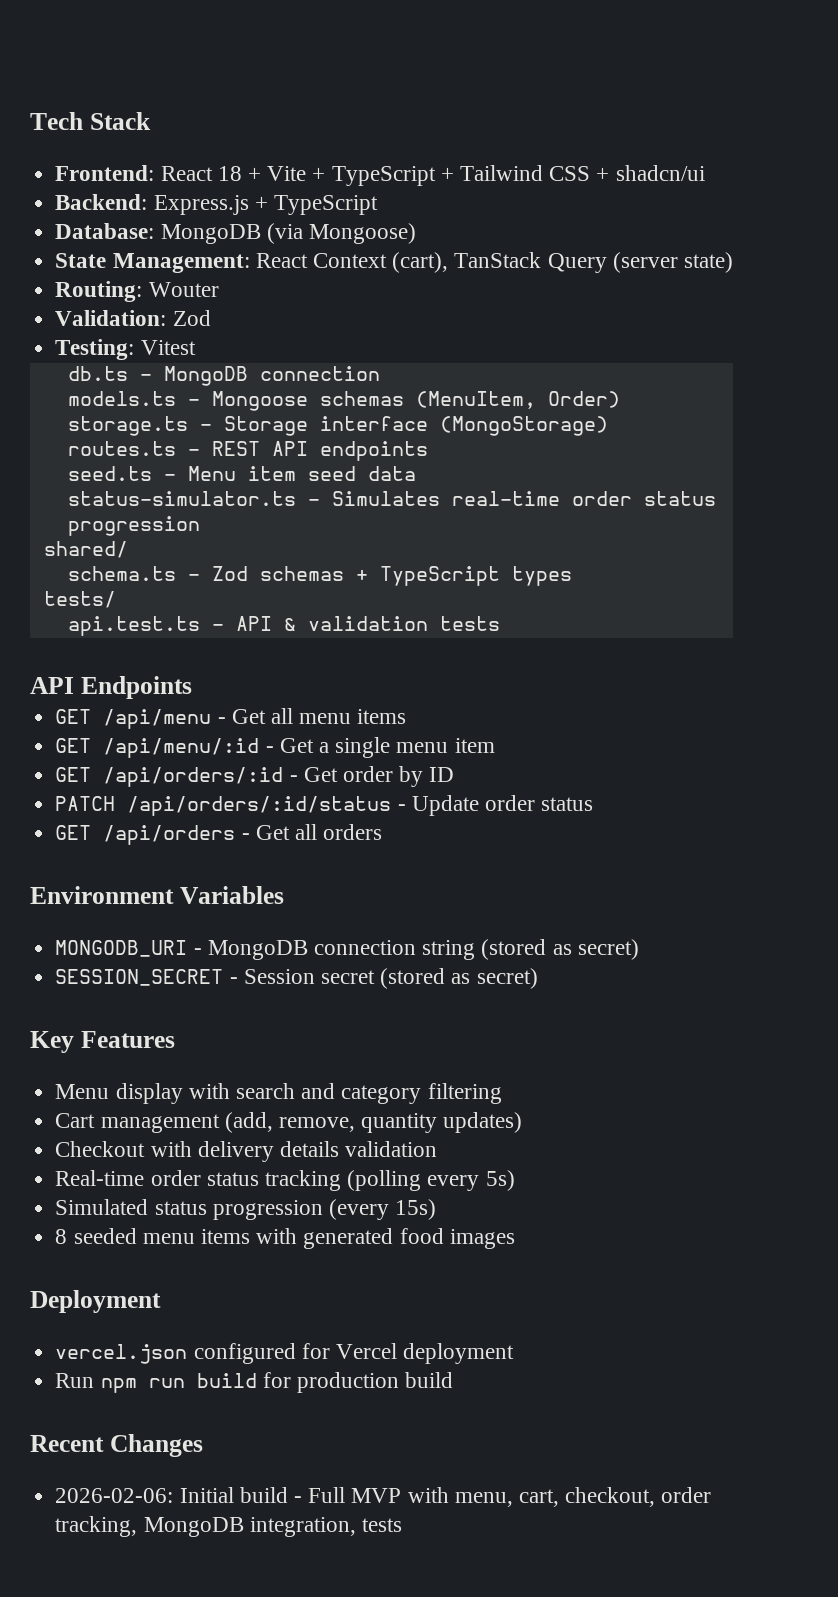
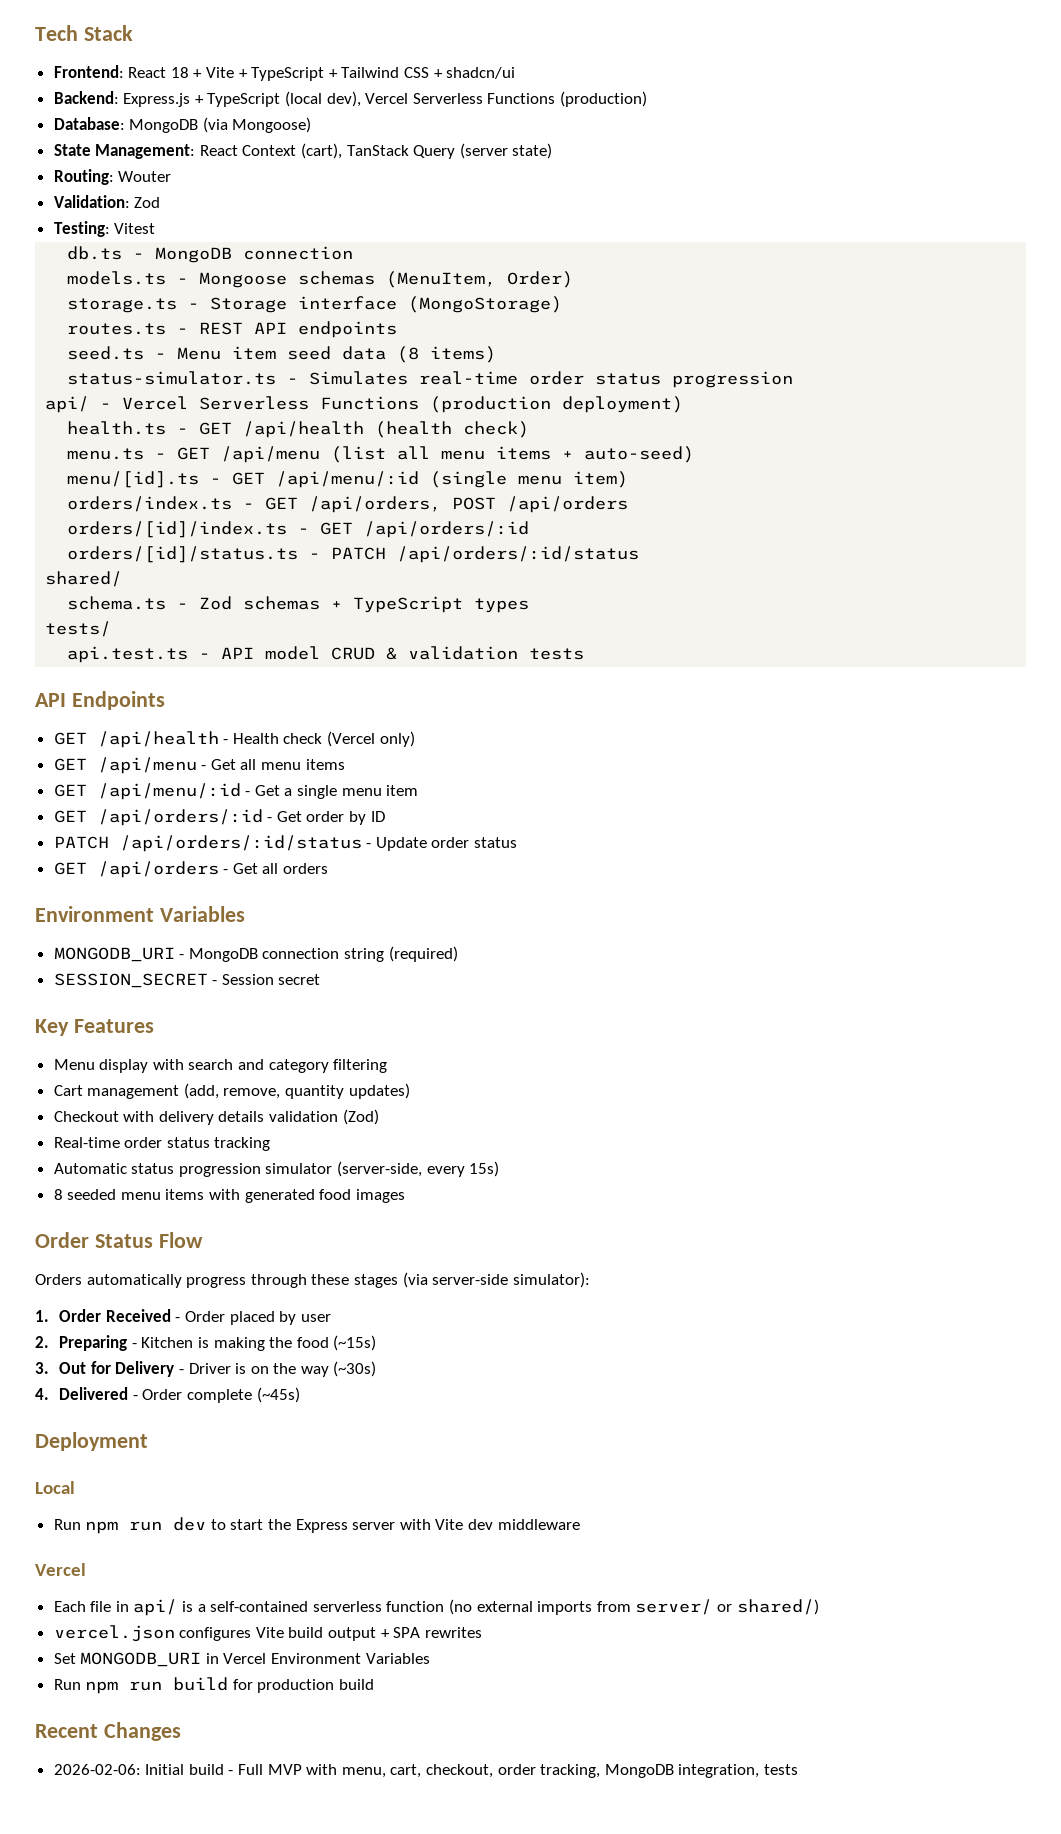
(378, 205) none -> [285,91,648,107] (local dev), Vercel Serverless Functions (production)
(416, 473) none -> [397,346,497,363] (8 items)
(200, 526) none -> [45,396,684,413] [67,421,530,438] [67,446,695,463] [67,471,629,488] [67,496,629,513] [67,521,530,538] [67,546,640,563] // api/ - Vercel Serverless Functions (production deployment) // health.ts - GET /api/health (health check) // menu.ts - GET /api/menu (list all menu items + auto-seed) // menu/[id].ts - GET /api/menu/:id (single menu item) // orders/index.ts - GET /api/orders, POST /api/orders // orders/[id]/index.ts - GET /api/orders/:id // orders/[id]/status.ts - PATCH /api/orders/:id/status
(272, 623) none -> [265,646,376,660] model CRUD
(192, 687) none -> [53,731,415,748] // GET /api/health - Health check (Vercel only)
[481,939,639,960] (stored as secret) -> [388,946,458,962] (required)
[380,968,538,989] (stored as secret) -> (321, 979) none
(438, 1149) none -> [342,1109,379,1125] (Zod)
[347,1170,515,1191] [55,1199,389,1220] (polling every 5s) // Simulated status progression (every -> [53,1161,465,1177] // Automatic status progression simulator (server-side, every
[30,1290,161,1313] [55,1343,515,1364] Deployment // vercel.json configured for Vercel deployment -> [35,1232,203,1248] [35,1272,590,1288] [35,1309,331,1325] [35,1335,377,1351] [35,1361,377,1377] [35,1387,300,1403] [35,1432,148,1451] [35,1481,75,1494] [53,1517,580,1534] [35,1563,86,1576] [53,1599,819,1616] [53,1625,482,1642] [53,1652,430,1667] Order Status Flow // Orders automatically progress through these stages (via server-side simulator): // 1. Order Received - Order placed by user // 2. Preparing - Kitchen is making the food (~15s) // 3. Out for Delivery - Driver is on the way (~30s) // 4. Delivered - Order complete (~45s) // Deployment // Local // Run npm run dev to start the Express server with Vite dev middleware // Vercel // Each file in api/ is a self-contained serverless function (no external imports from server/ or shared/) // vercel.json configures Vite build output + SPA rewrites // Set MONGODB_URI in Vercel Environment Variables

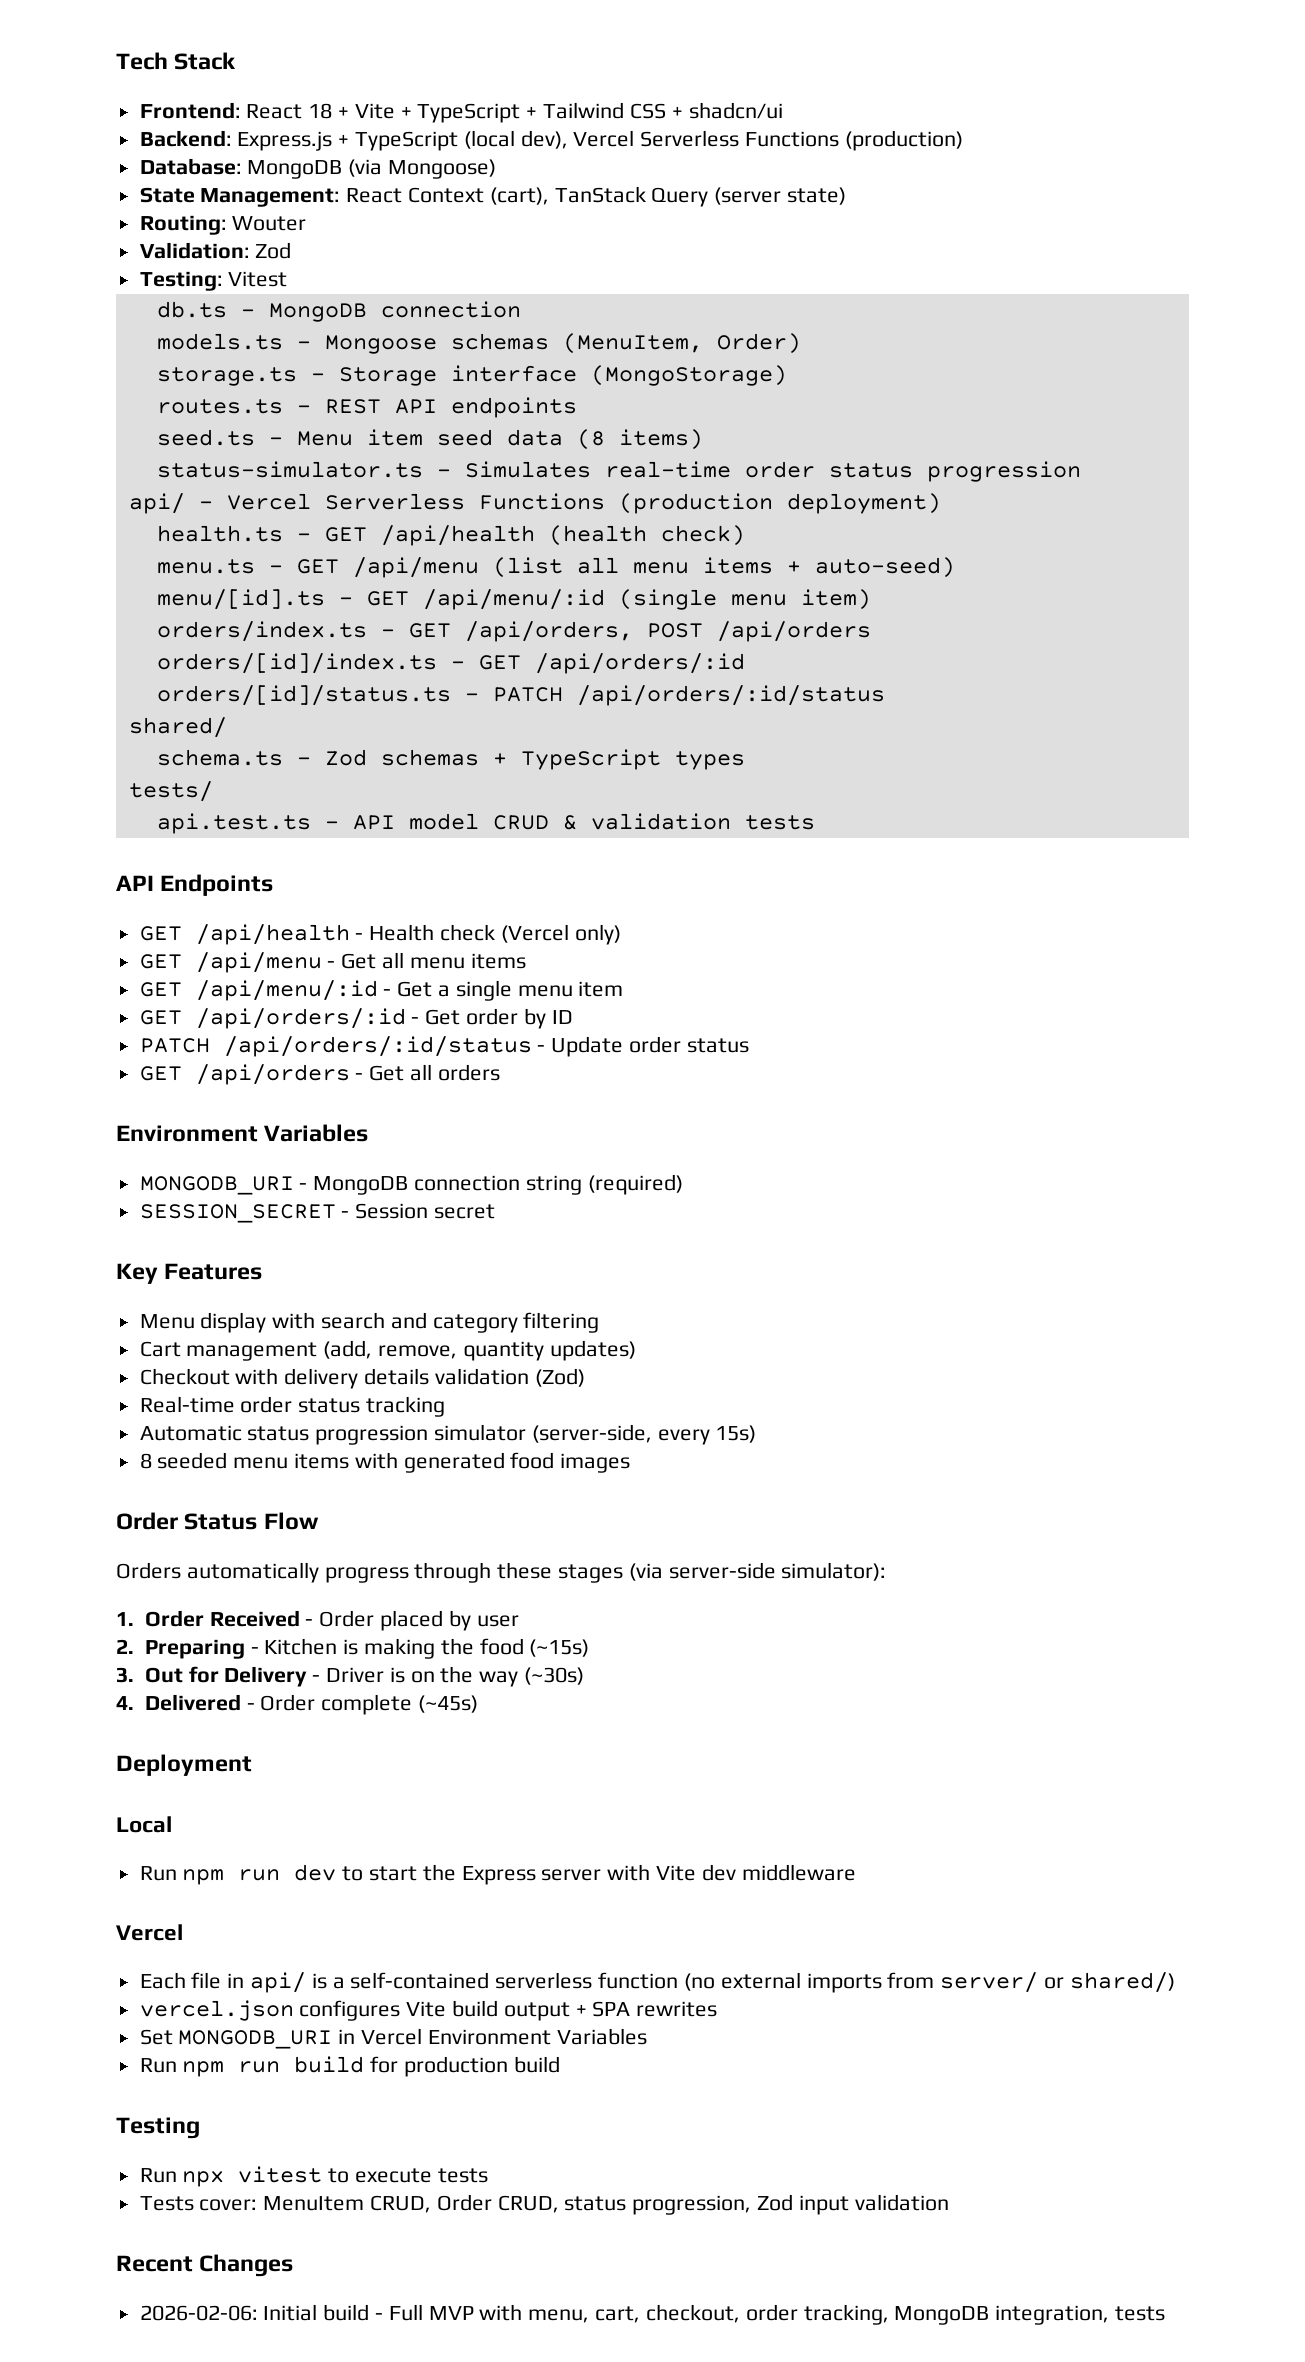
(375, 1684) none -> [116,2117,200,2139] [139,2166,488,2187] [139,2194,949,2215] // Testing // Run npx vitest to execute tests // Tests cover: MenuItem CRUD, Order CRUD, status progression, Zod input validation

